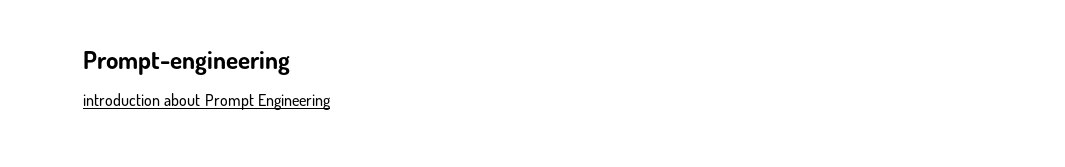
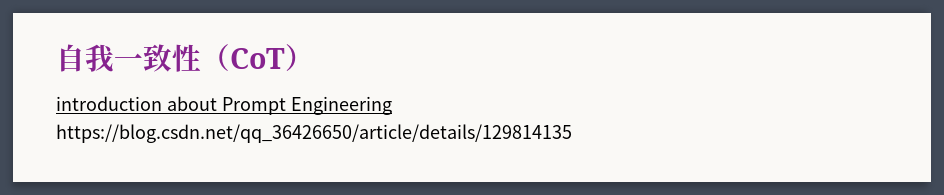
[83,51,290,75] Prompt-engineering -> [56,44,314,73] 自我一致性（CoT）
(331, 102) none -> [56,124,572,143] https://blog.csdn.net/qq_36426650/article/details/129814135

